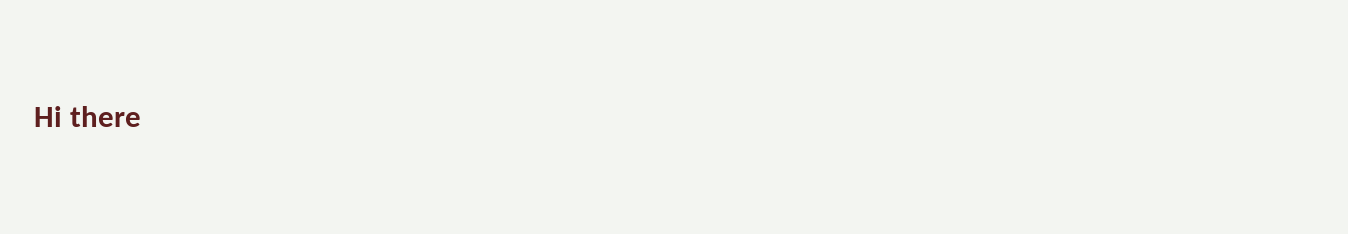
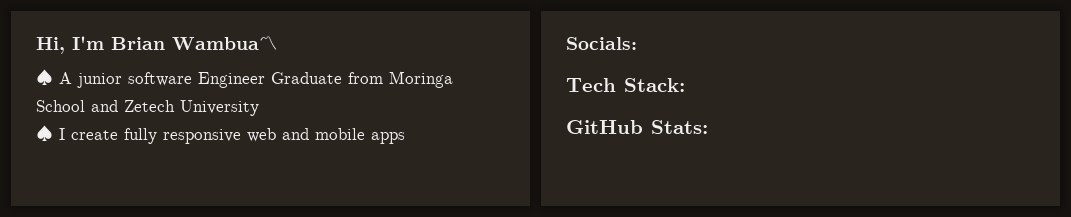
[34,106,142,127] Hi there -> [36,36,278,54] [36,69,453,88] [36,100,259,116] [36,125,405,144] [566,37,637,50] [566,78,685,92] [566,120,708,134] Hi, I'm Brian Wambua〽 // ♠ A junior software Engineer Graduate from Moringa School and Zetech University // ♠ I create fully responsive web and mobile apps // Socials: // Tech Stack: // GitHub Stats:

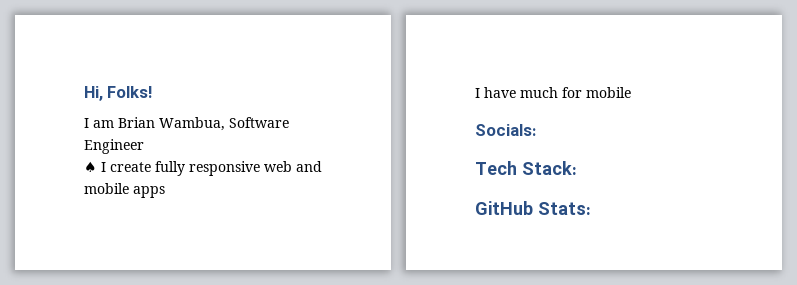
[72,36,278,50] [36,69,453,88] [36,100,259,116] I'm Brian Wambua〽 // ♠ A junior software Engineer Graduate from Moringa School and Zetech University -> [107,86,153,98] [84,117,289,131] [84,139,144,154] Folks! // I am Brian Wambua, Software Engineer
(405, 138) none -> [475,87,631,98] // I have much for mobile

